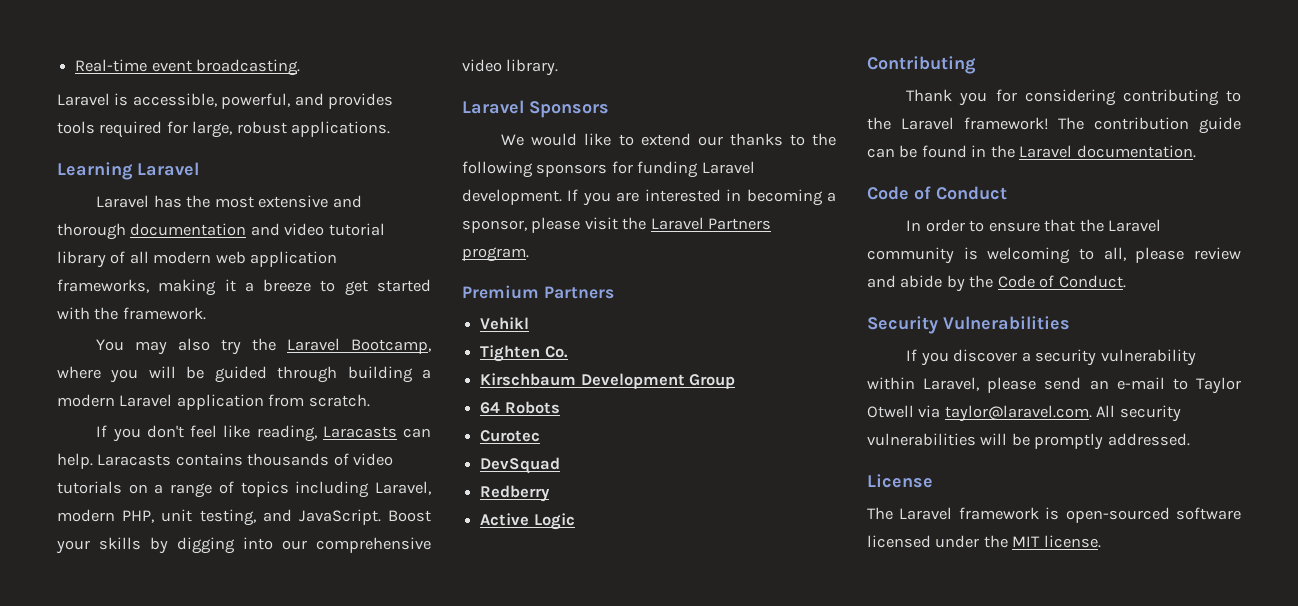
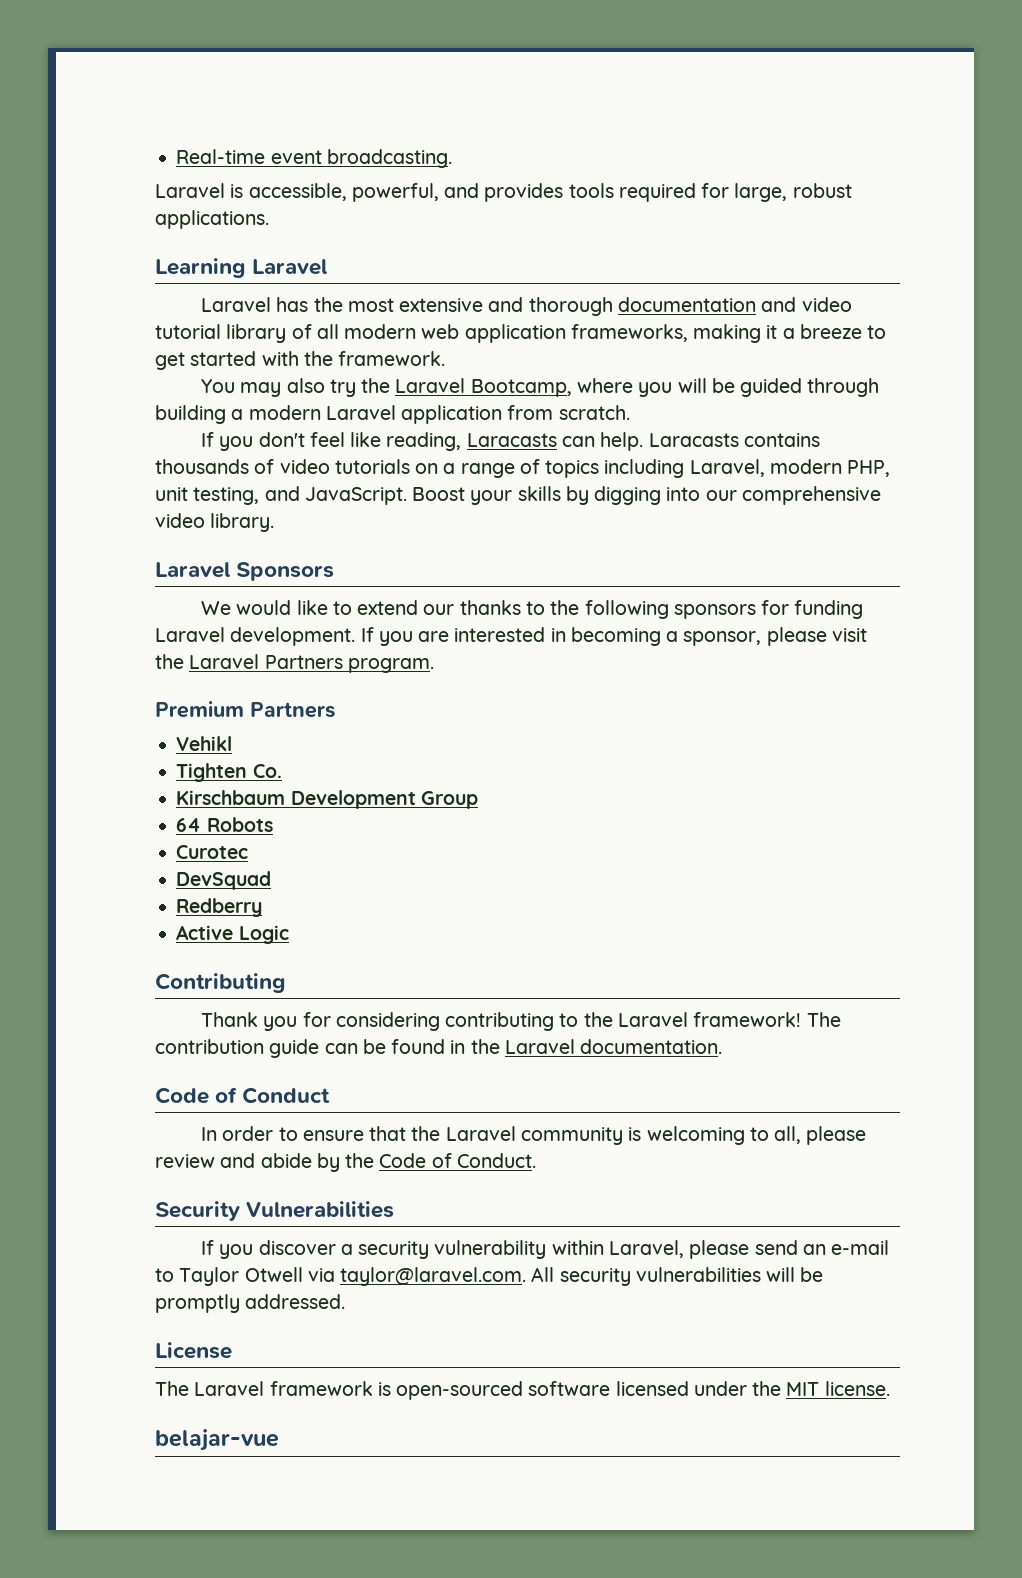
(1101, 541) none -> [155,1429,279,1451] // belajar-vue

